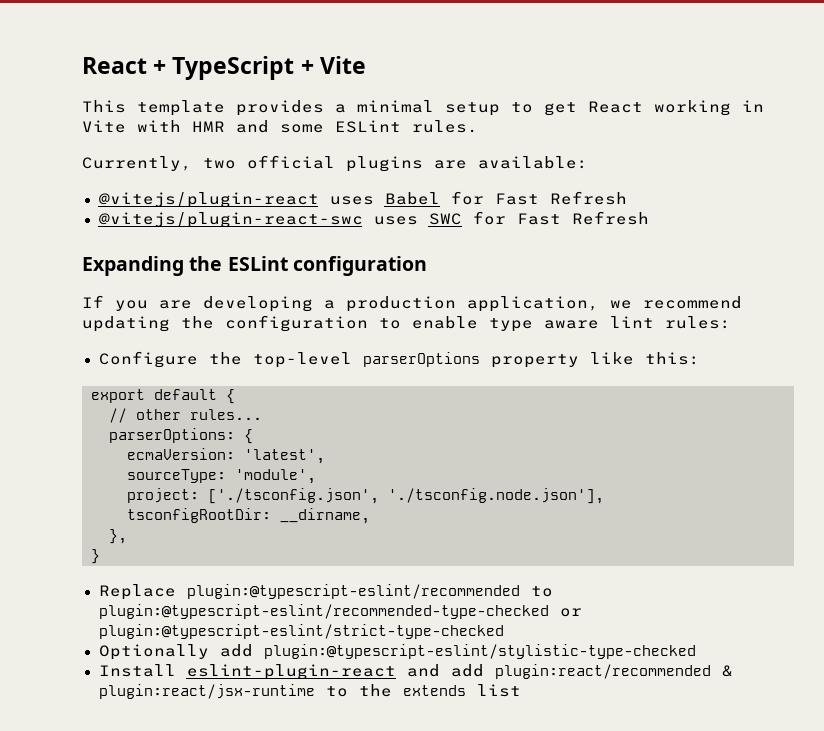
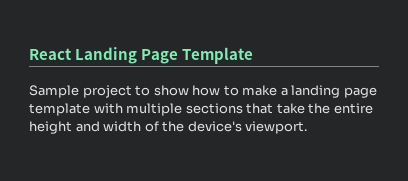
[82,56,366,80] [82,100,764,116] [82,120,478,133] [82,155,588,172] [98,191,627,208] [98,211,649,228] [82,256,427,276] [82,295,742,312] [82,315,731,332] [98,351,700,368] [91,389,235,404] [109,408,262,423] [109,428,253,444] [127,448,325,464] [127,469,316,484] [127,488,604,504] [127,508,370,524] [109,529,127,544] [91,549,100,564] [98,584,553,600] [98,604,582,619] [98,624,504,639] [98,644,696,660] [98,664,733,680] [98,684,521,699] React + TypeScript + Vite // This template provides a minimal setup to get React working in Vite with HMR and some ESLint rules. // Currently, two official plugins are available: // @vitejs/plugin-react uses Babel for Fast Refresh // @vitejs/plugin-react-swc uses SWC for Fast Refresh // Expanding the ESLint configuration // If you are developing a production application, we recommend updating the configuration to enable type aware lint rules: // Configure the top-level parserOptions property like this: // export default { // // other rules... // parserOptions: { // ecmaVersion: 'latest', // sourceType: 'module', // project: ['./tsconfig.json', './tsconfig.node.json'], // tsconfigRootDir: __dirname, // }, // } // Replace plugin:@typescript-eslint/recommended to plugin:@typescript-eslint/recommended-type-checked or plugin:@typescript-eslint/strict-type-checked // Optionally add plugin:@typescript-eslint/stylistic-type-checked // Install eslint-plugin-react and add plugin:react/recommended & plugin:react/jsx-runtime to the extends list -> [29,47,254,64] [29,85,377,98] [29,103,373,116] [29,121,308,134] React Landing Page Template // Sample project to show how to make a landing page template with multiple sections that take the entire height and width of the device's viewport.

